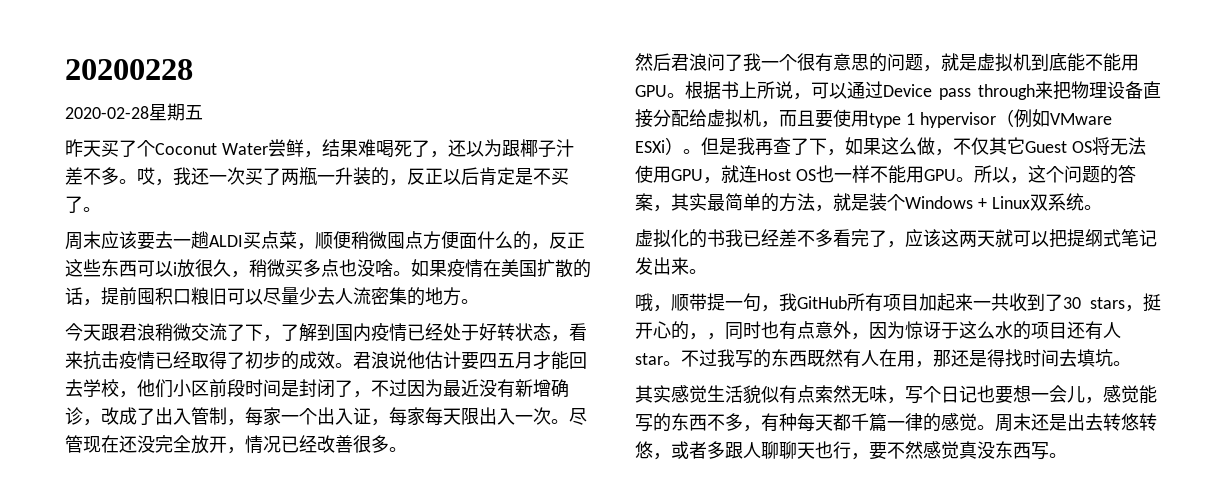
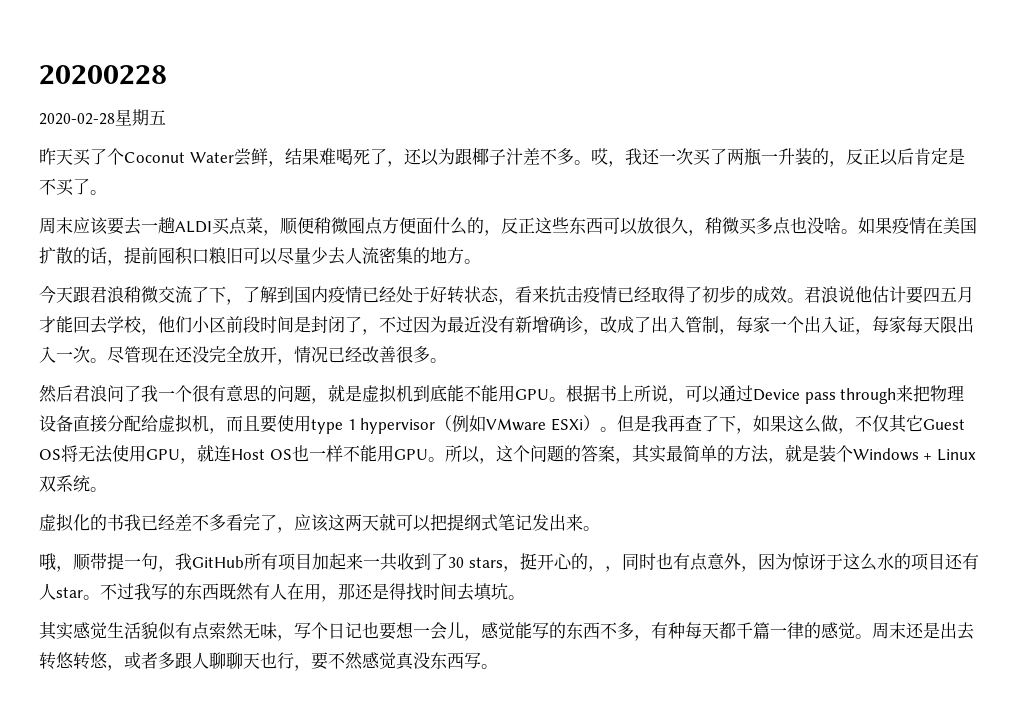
[173,262,177,275] i -> (638, 226) none

